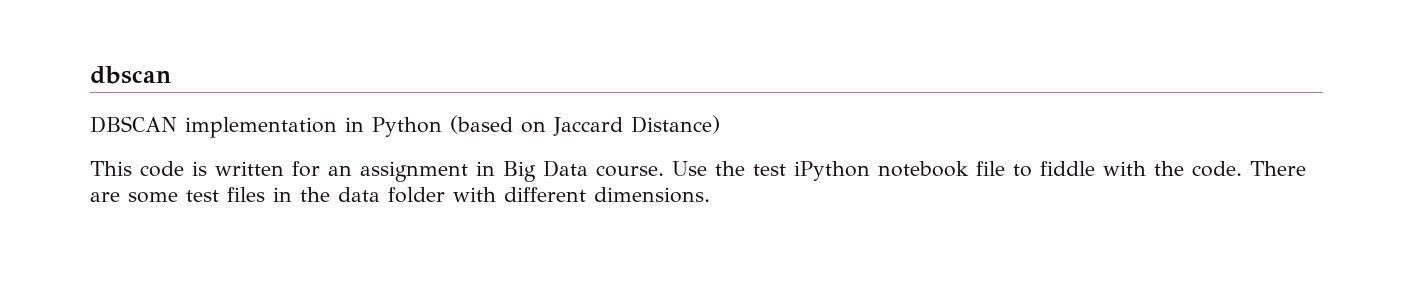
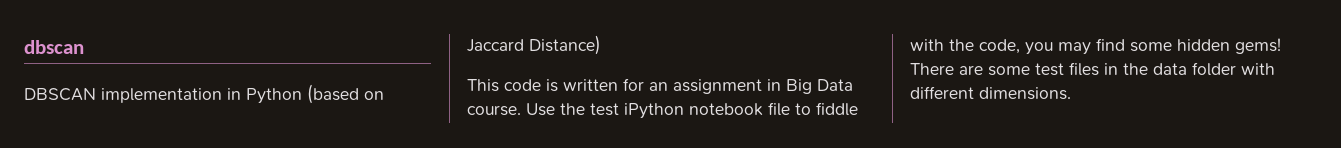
[1192,161,1242,177] code. -> [979,38,1281,55] code, you may find some hidden gems!

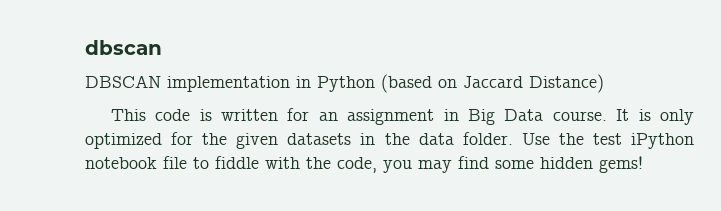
(521, 110) none -> [616,109,695,125] [85,132,513,149] It is only optimized for the given datasets in the data folder.
[910,62,1275,76] [910,86,1071,100] There are some test files in the data folder with different dimensions. -> (643, 164) none

